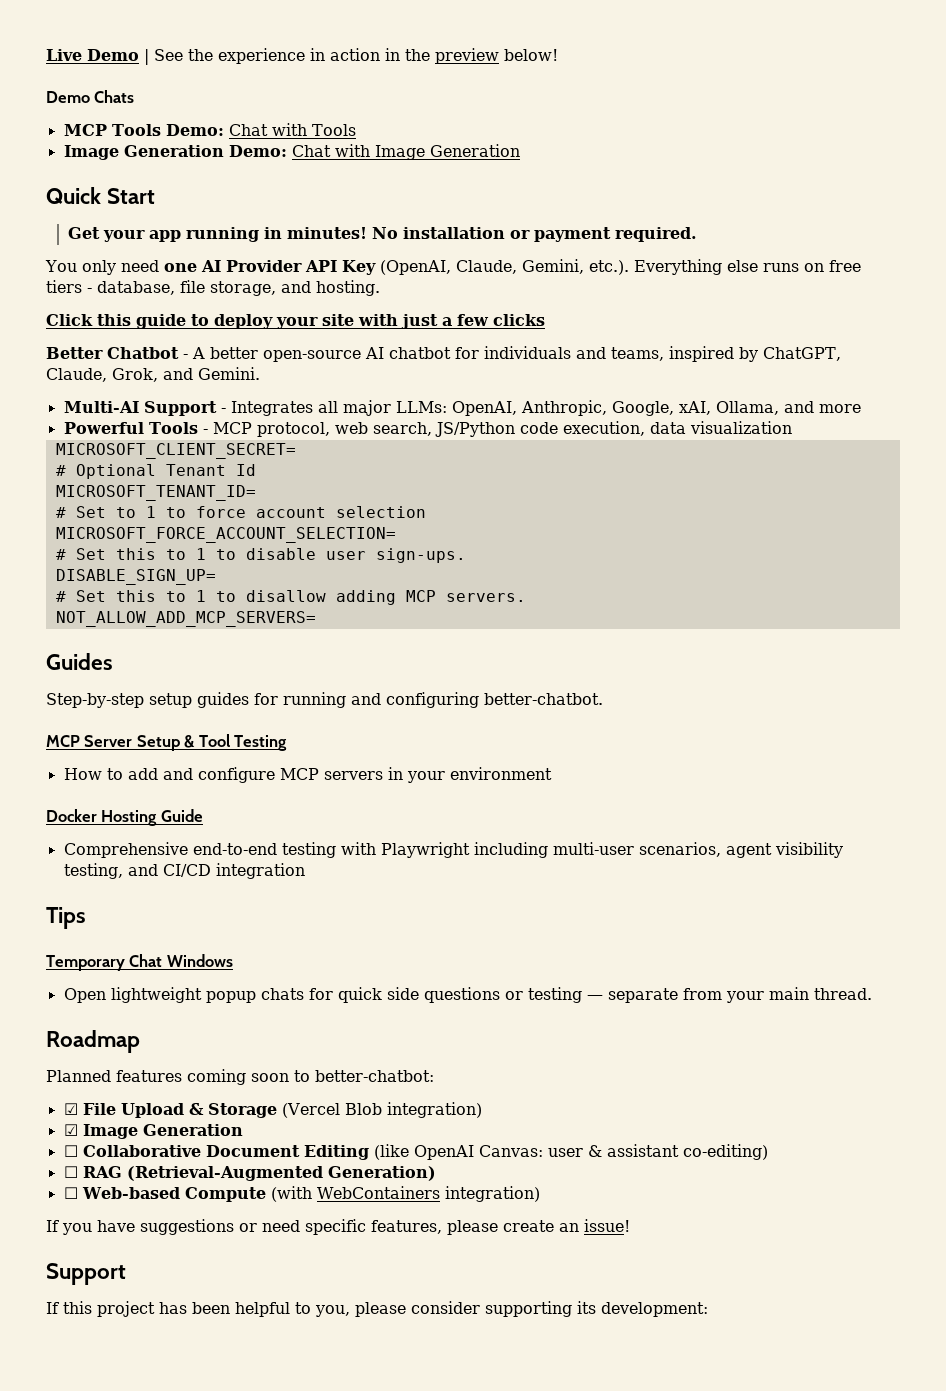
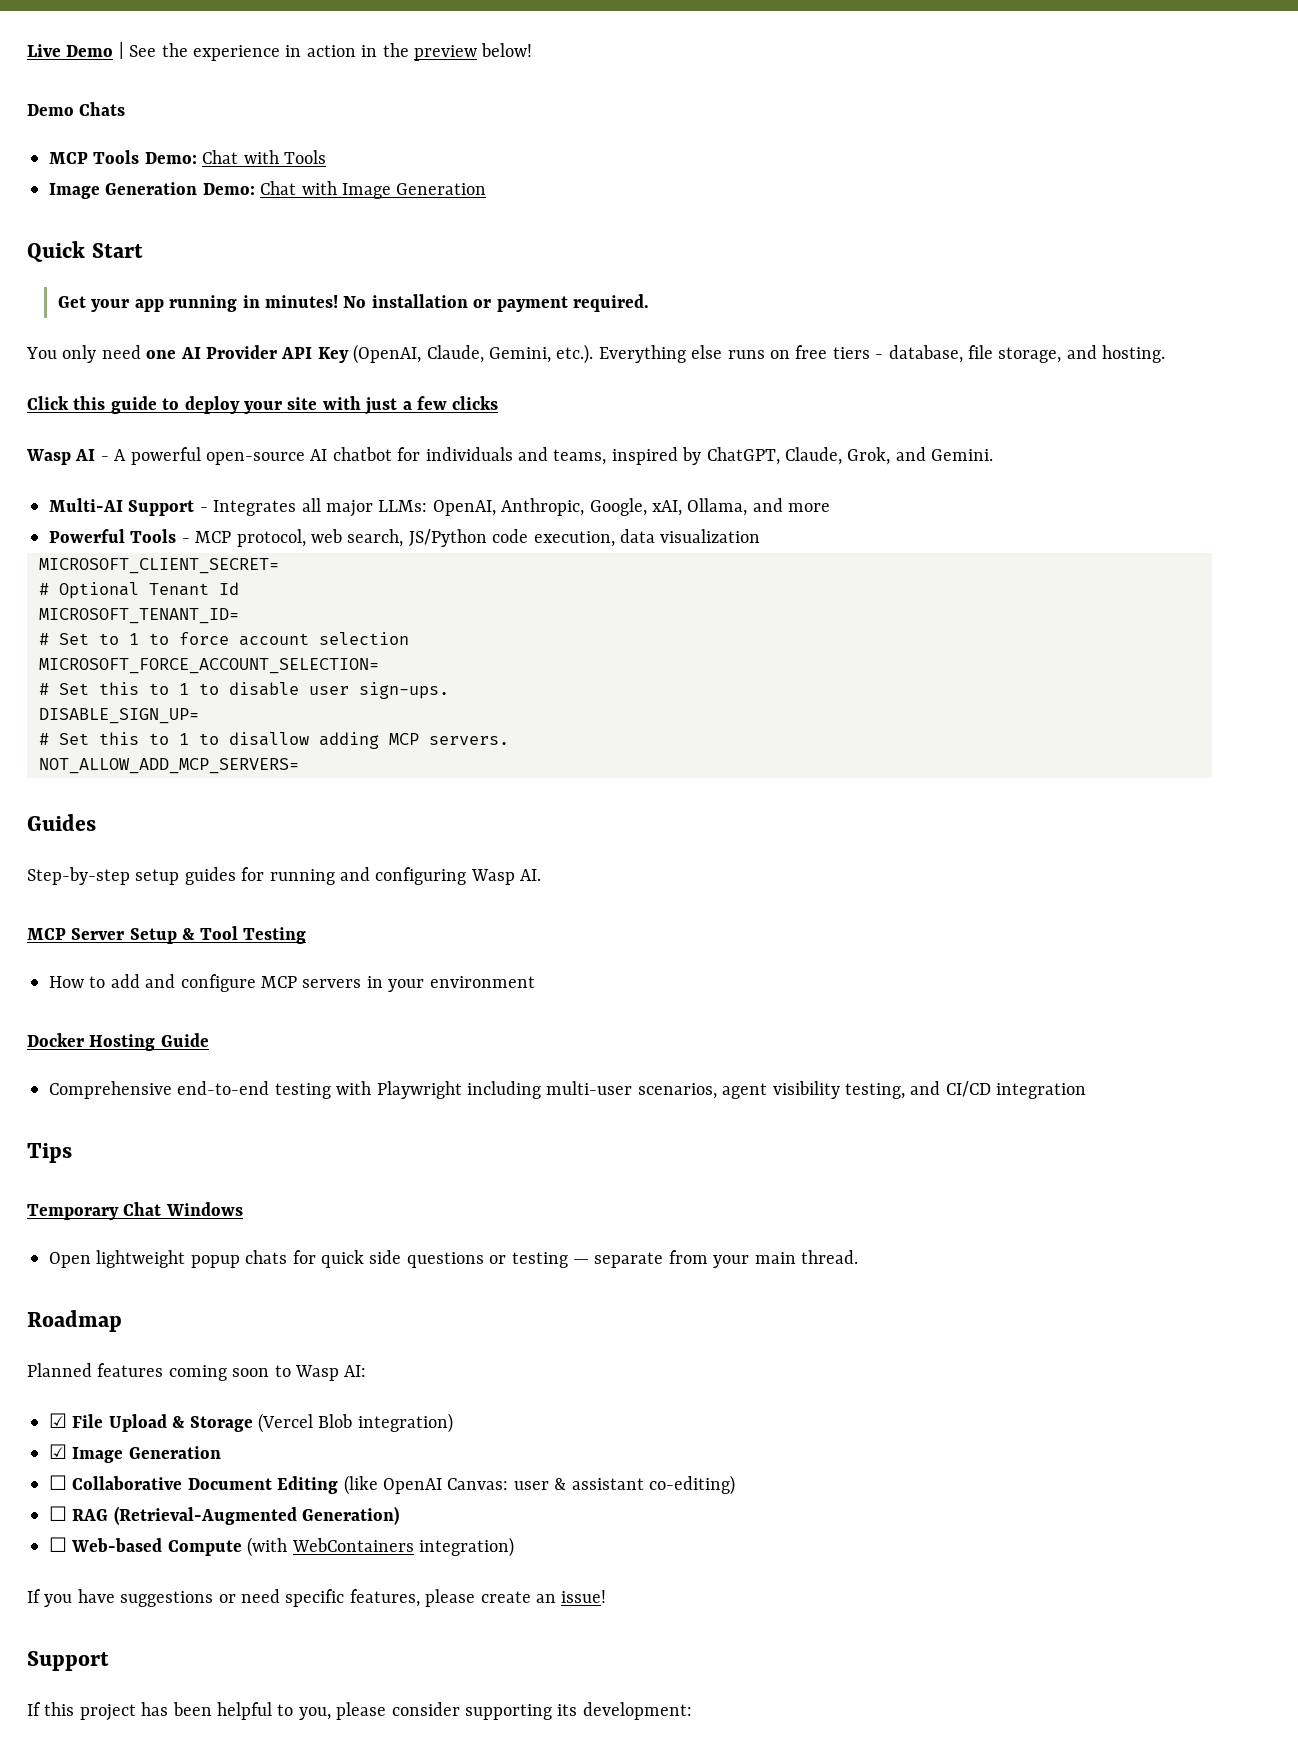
[46,347,179,359] Better Chatbot -> [26,449,96,465] Wasp AI
[210,347,258,359] better -> [130,447,201,465] powerful
[484,693,603,705] better-chatbot. -> [470,869,542,885] Wasp AI.
[315,1070,434,1082] better-chatbot: -> [295,1365,367,1381] Wasp AI:

